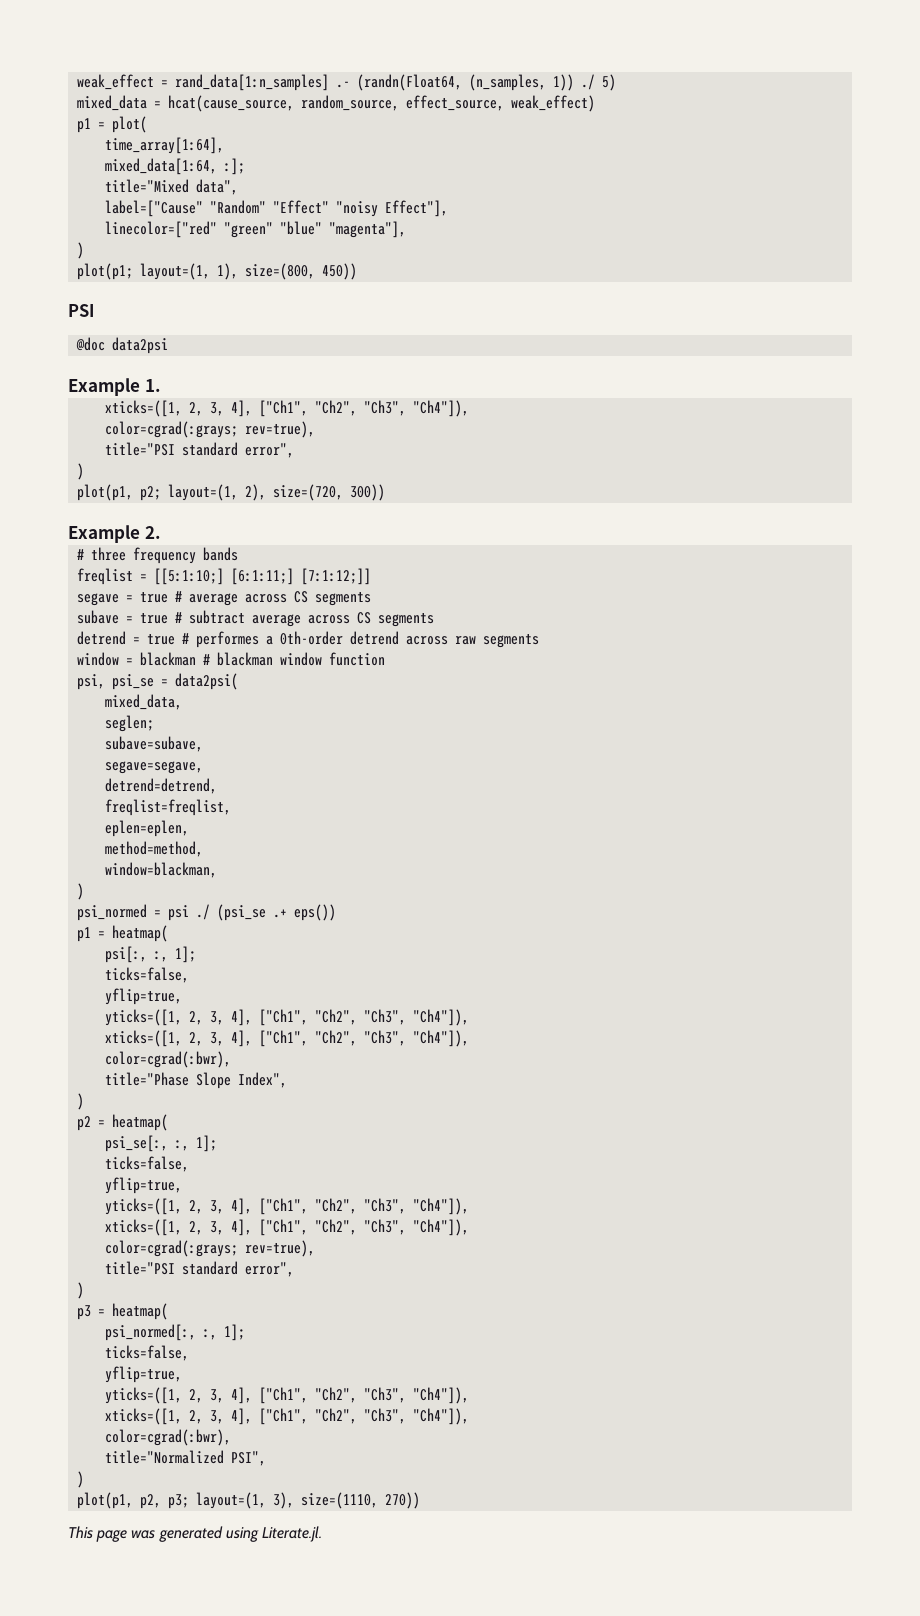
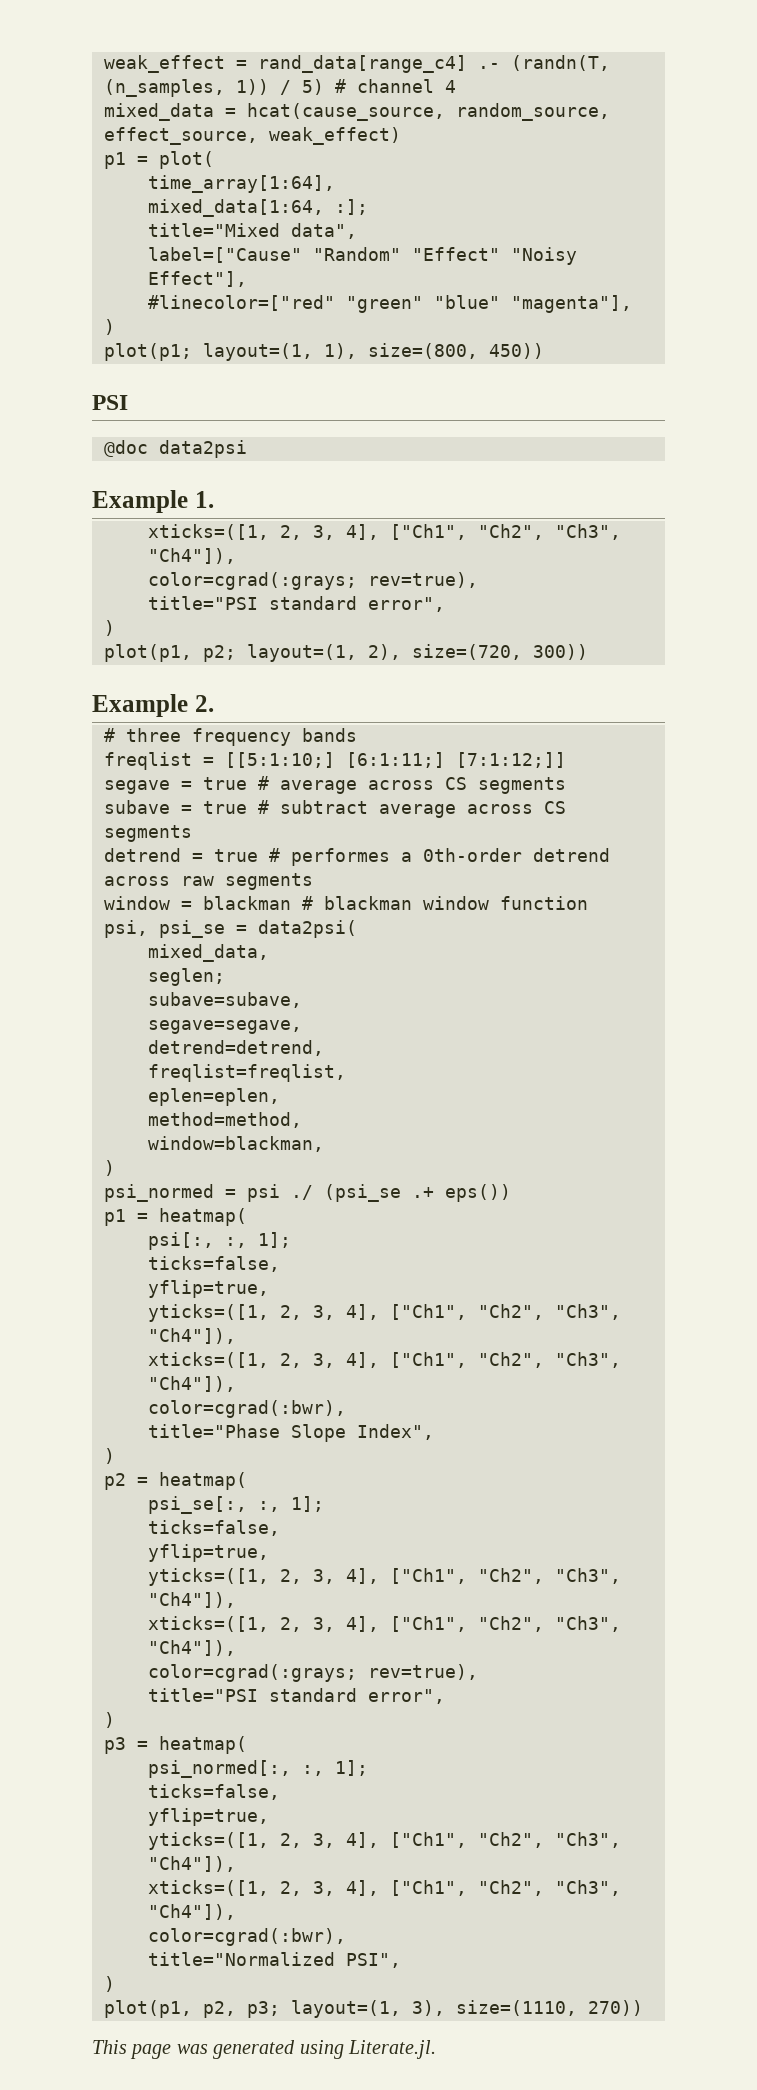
[175,74,463,91] rand_data[1:n_samples] .- (randn(Float64, -> [258,55,610,73] rand_data[range_c4] .- (randn(T,
[581,74,596,90] ./ -> [280,80,291,95] /
(617, 82) none -> [335,79,456,93] # channel 4
[336,201,379,217] "noisy -> [511,247,577,265] "Noisy
[105,221,218,238] linecolor=["red" -> [148,295,335,311] #linecolor=["red"

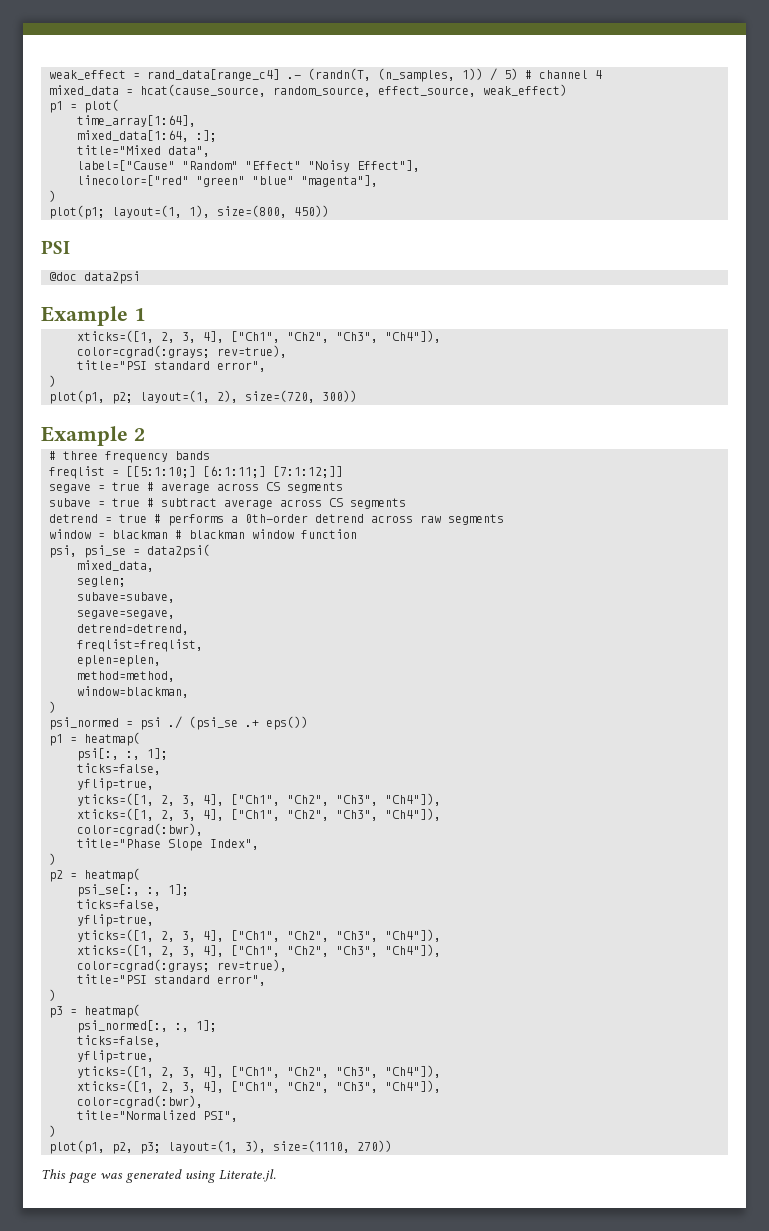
[148,295,335,311] #linecolor=["red" -> [77,175,190,186] linecolor=["red"
[194,491,214,508] 1. -> [134,308,145,321] 1
[194,695,214,712] 2. -> [134,428,145,441] 2
[291,848,390,866] performes -> [168,514,225,526] performs

